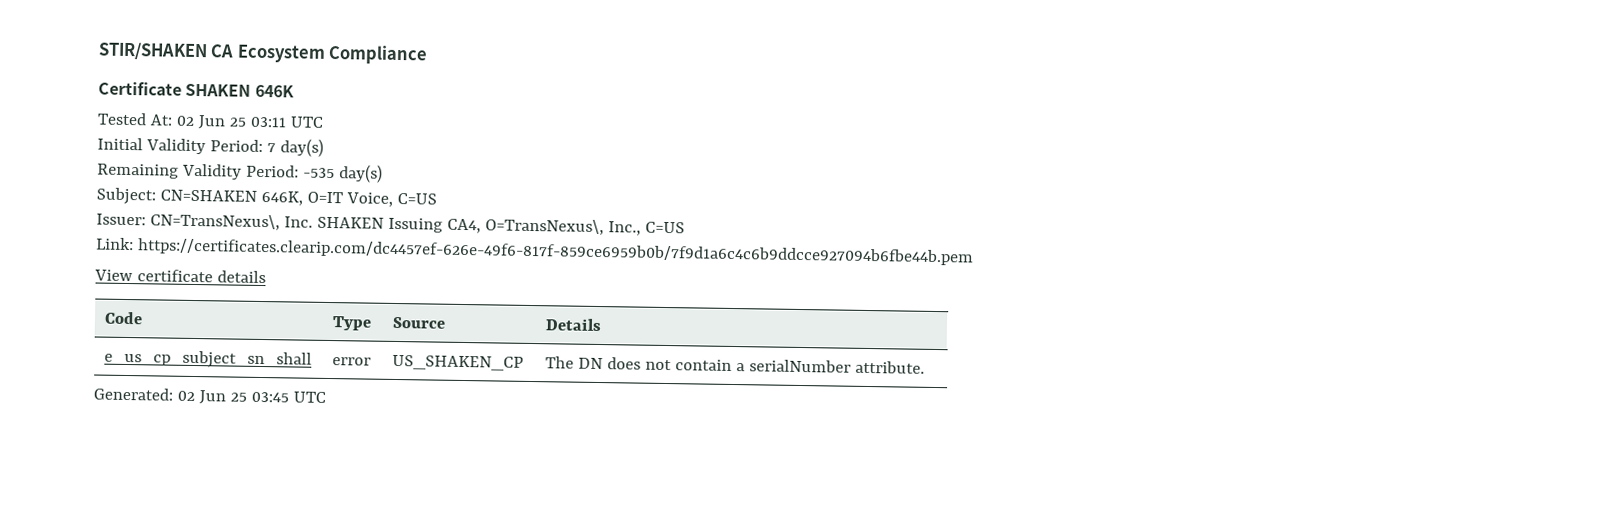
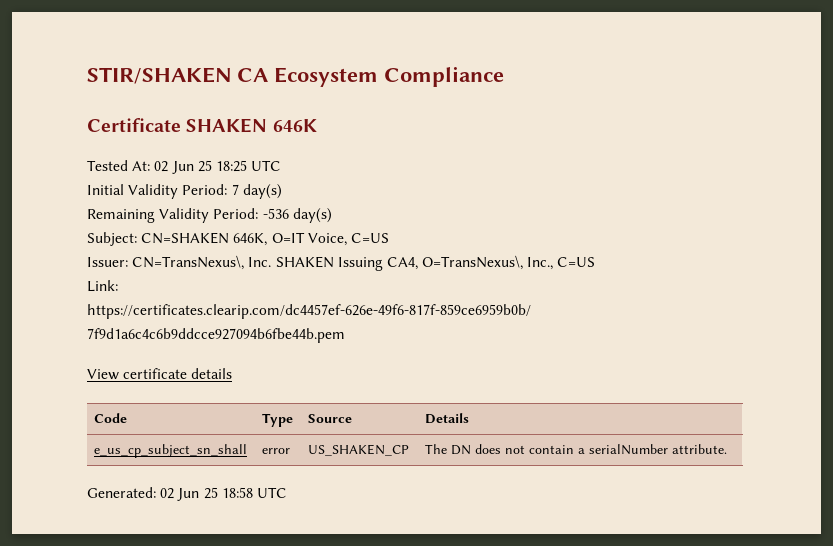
[249,116,286,128] 03:11 -> [215,160,247,172] 18:25
[302,167,335,179] -535 -> [262,208,289,219] -536
[250,391,289,403] 03:45 -> [221,487,253,498] 18:58

